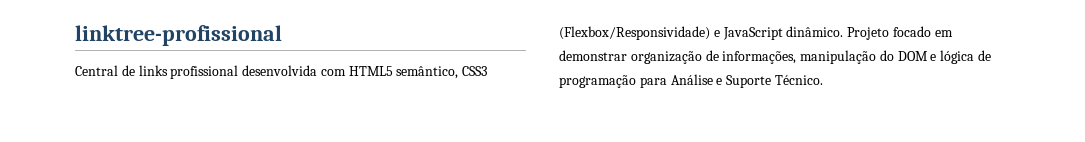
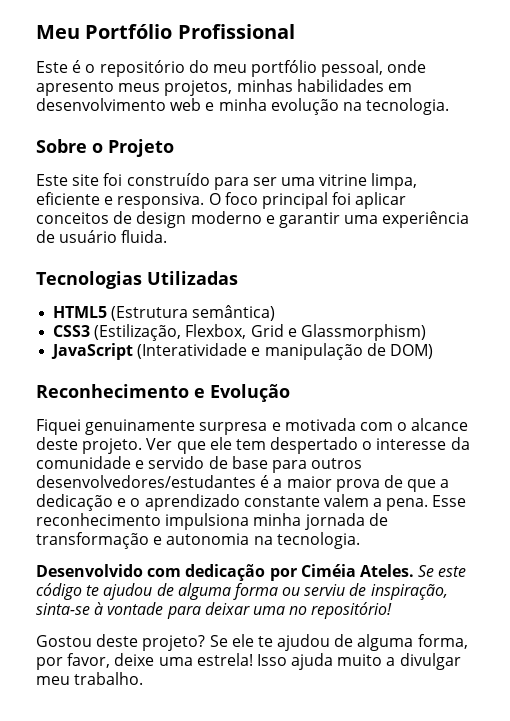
[75,25,282,46] [75,65,488,79] [559,26,953,40] [559,50,992,64] [559,74,823,88] linktree-profissional // Central de links profissional desenvolvida com HTML5 semântico, CSS3 (Flexbox/Responsividade) e JavaScript dinâmico. Projeto focado em demonstrar organização de informações, manipulação do DOM e lógica de programação para Análise e Suporte Técnico. -> [36,24,295,39] [36,60,427,77] [36,79,412,96] [36,98,450,115] [36,139,174,157] [36,173,418,190] [36,192,407,209] [36,211,470,228] [36,230,168,243] [36,271,238,289] [53,305,276,321] [53,324,426,341] [51,343,433,360] [36,384,290,402] [36,418,469,435] [36,437,470,454] [36,456,363,473] [36,475,450,492] [36,494,467,511] [36,513,388,530] [36,532,360,549] [36,564,467,581] [36,583,448,600] [36,602,393,619] [36,634,468,651] [36,653,461,670] [36,672,144,685] Meu Portfólio Profissional // Este é o repositório do meu portfólio pessoal, onde apresento meus projetos, minhas habilidades em desenvolvimento web e minha evolução na tecnologia. // Sobre o Projeto // Este site foi construído para ser uma vitrine limpa, eficiente e responsiva. O foco principal foi aplicar conceitos de design moderno e garantir uma experiência de usuário fluida. // Tecnologias Utilizadas // HTML5 (Estrutura semântica) // CSS3 (Estilização, Flexbox, Grid e Glassmorphism) // JavaScript (Interatividade e manipulação de DOM) // Reconhecimento e Evolução // Fiquei genuinamente surpresa e motivada com o alcance deste projeto. Ver que ele tem despertado o interesse da comunidade e servido de base para outros desenvolvedores/estudantes é a maior prova de que a dedicação e o aprendizado constante valem a pena. Esse reconhecimento impulsiona minha jornada de transformação e autonomia na tecnologia. // Desenvolvido com dedicação por Ciméia Ateles. Se este código te ajudou de alguma forma ou serviu de inspiração, sinta-se à vontade para deixar uma no repositório! // Gostou deste projeto? Se ele te ajudou de alguma forma, por favor, deixe uma estrela! Isso ajuda muito a divulgar meu trabalho.

